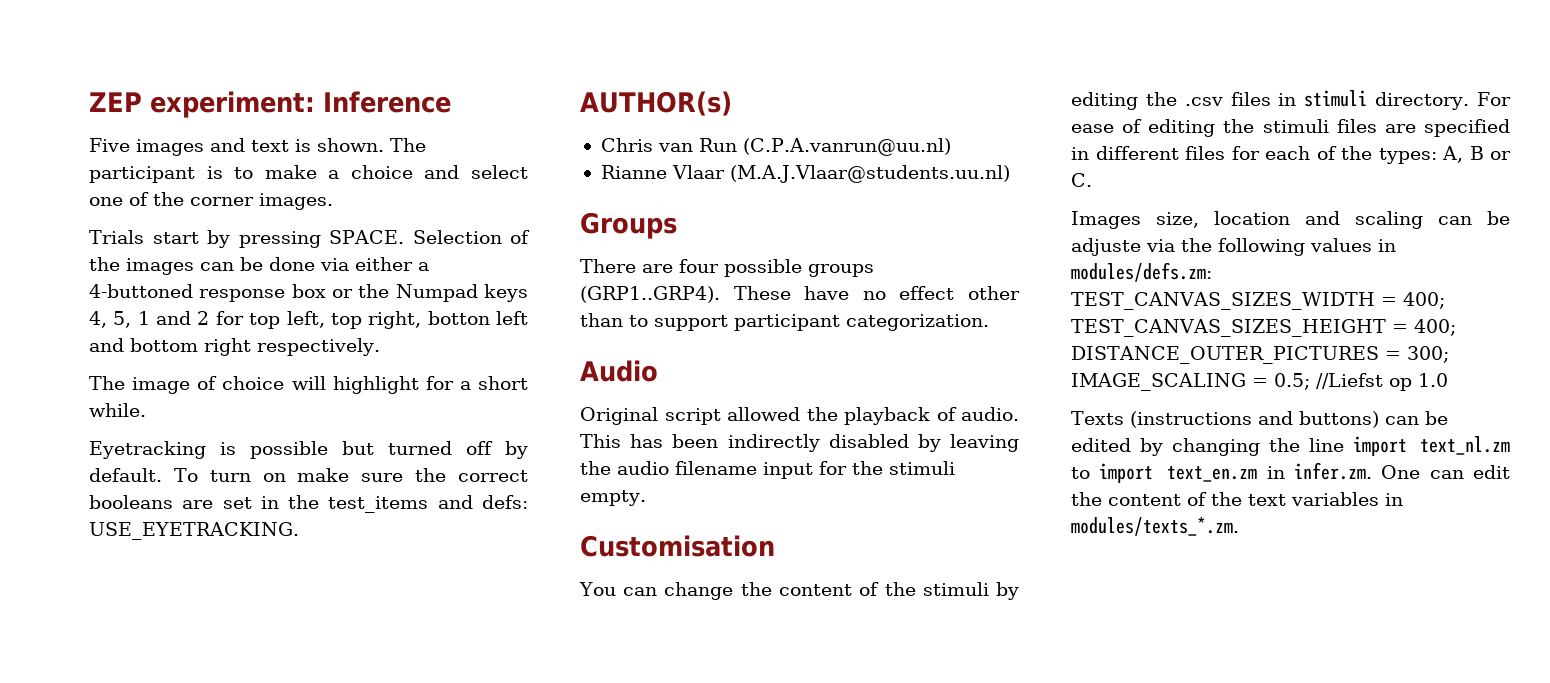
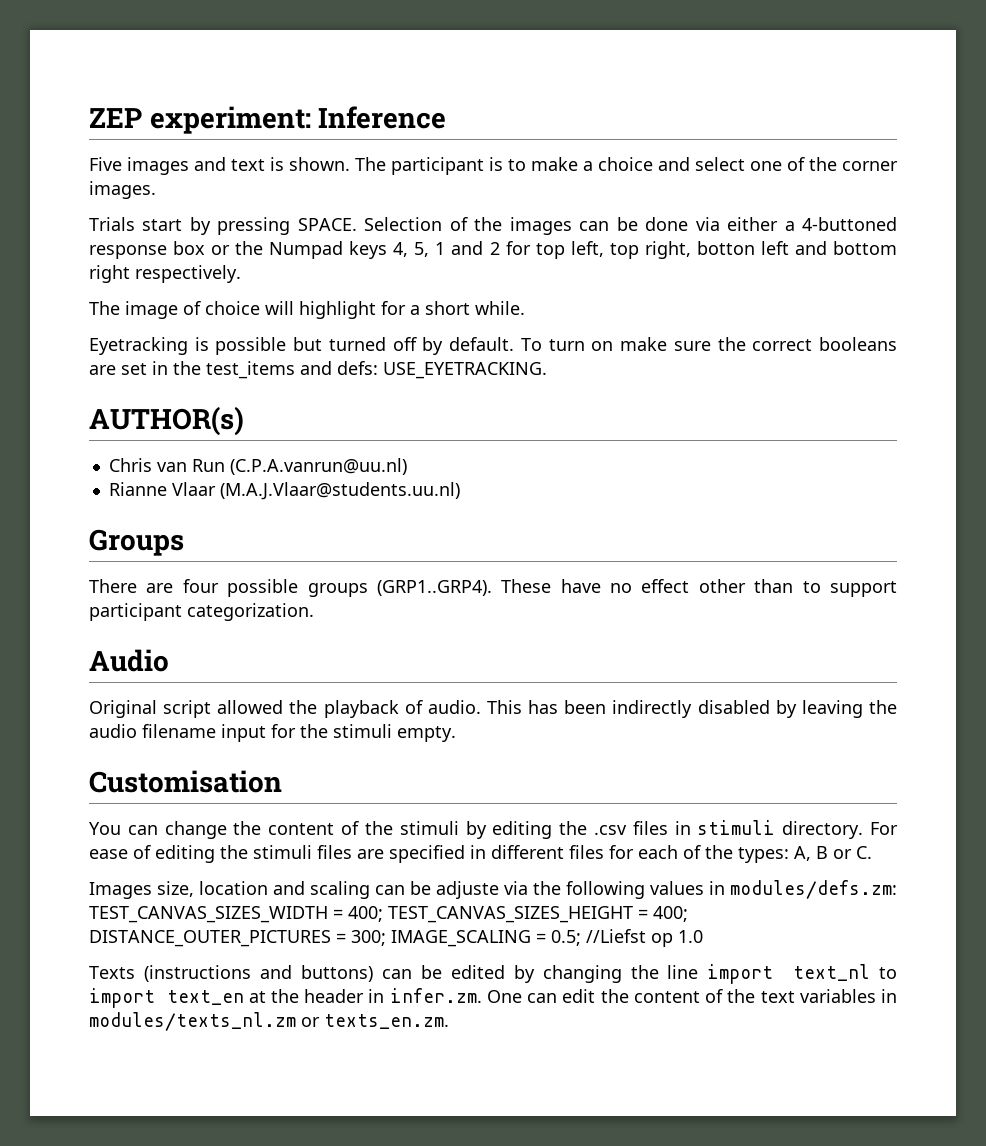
[1420,436,1510,455] text_nl.zm -> [793,964,871,981] text_nl
[1167,466,1258,482] text_en.zm -> [166,989,365,1005] text_en at the header
[1071,517,1239,536] modules/texts_*.zm. -> [89,1012,449,1031] modules/texts_nl.zm or texts_en.zm.

